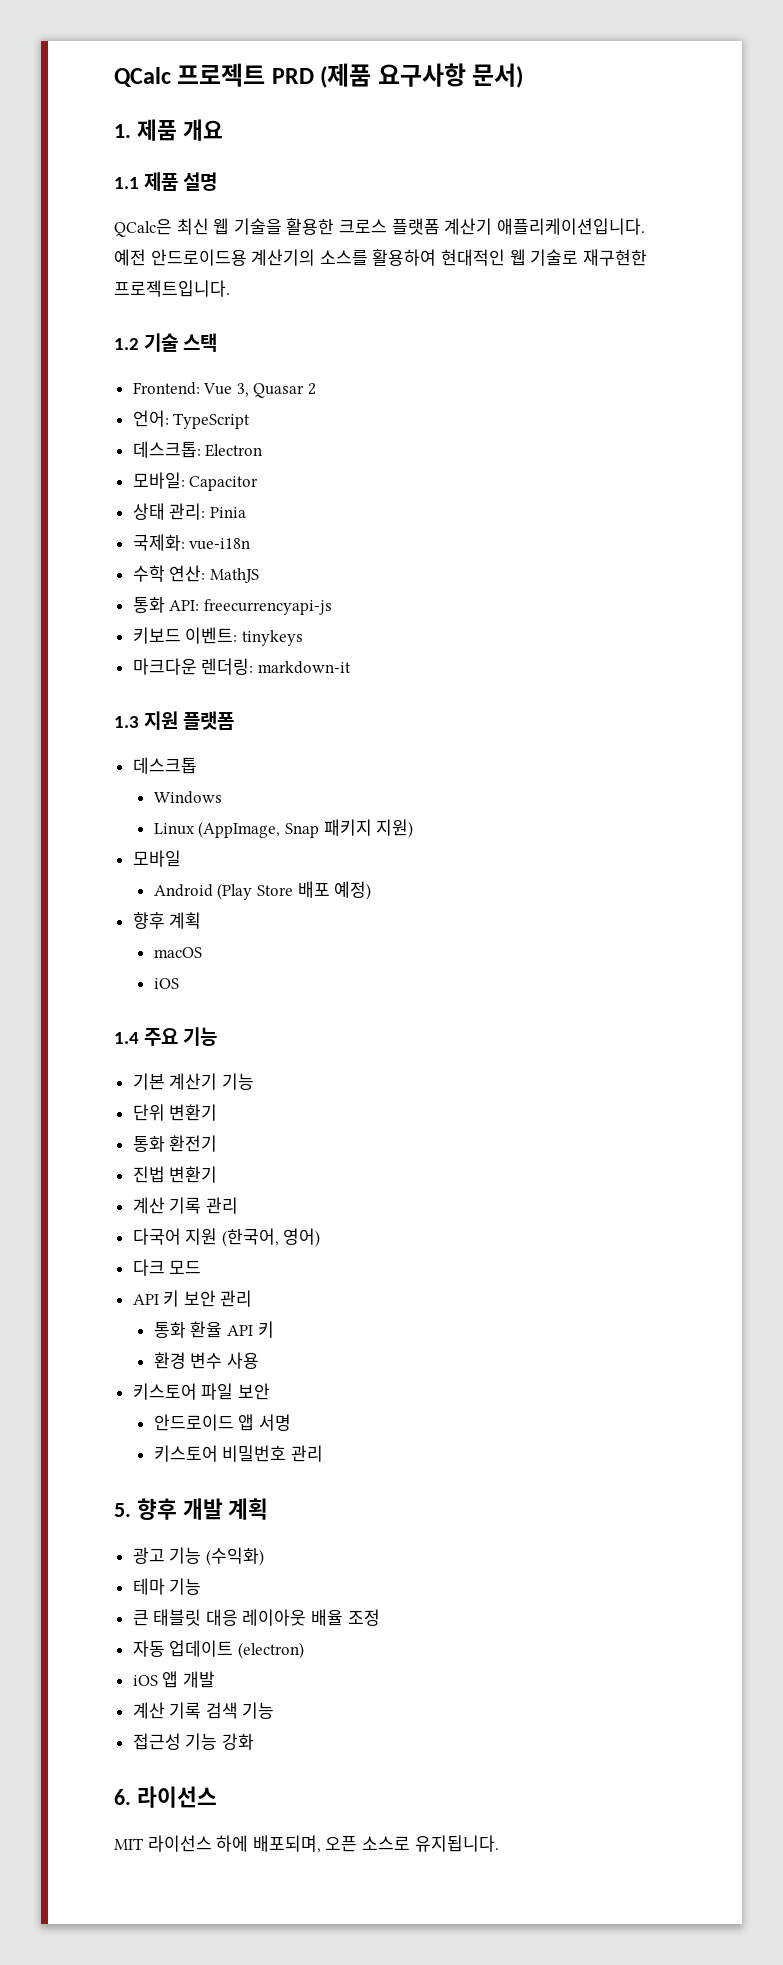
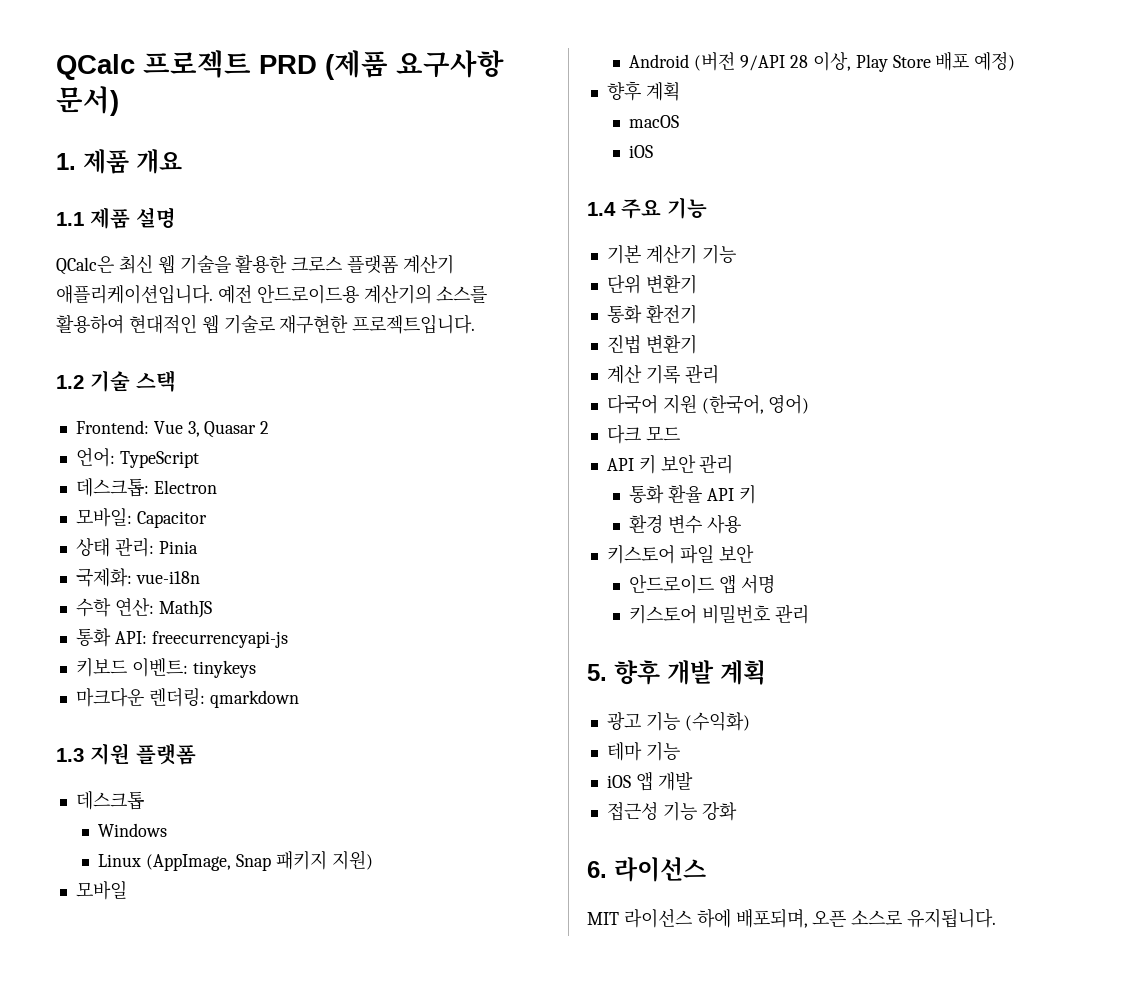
[257,661,351,674] markdown-it -> [209,690,299,708] qmarkdown
[217,883,253,900] (Play -> [694,52,888,72] (버전 9/API 28 이상, Play
[132,1609,380,1626] [132,1640,304,1659] // 큰 태블릿 대응 레이아웃 배율 조정 // 자동 업데이트 (electron) -> (680, 751) none
[132,1702,275,1719] // 계산 기록 검색 기능 -> (693, 781) none

